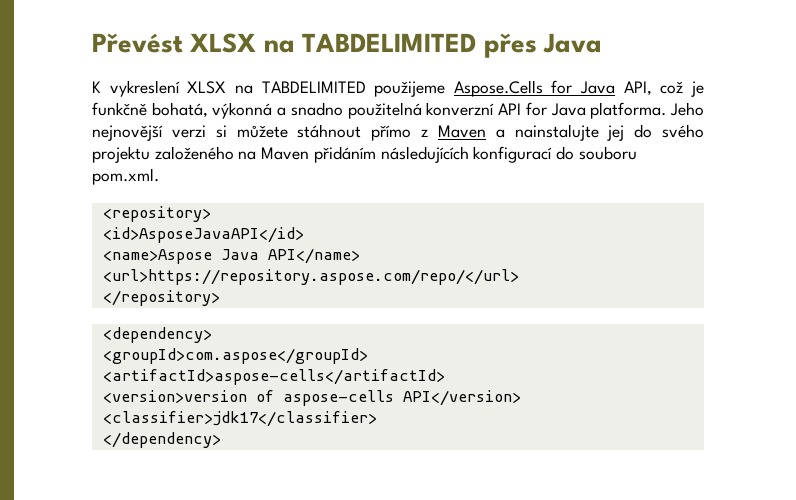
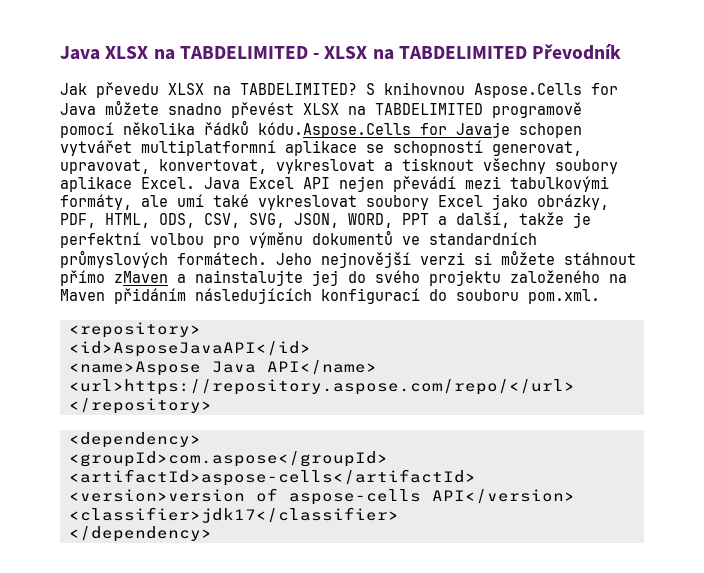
[92,33,603,58] [92,80,704,97] [92,102,667,119] Převést XLSX na TABDELIMITED přes Java // K vykreslení XLSX na TABDELIMITED použijeme Aspose.Cells for Java API, což je funkčně bohatá, výkonná a snadno použitelná konverzní API for Java platforma. -> [60,44,622,60] [60,82,618,98] [60,100,582,118] [60,120,582,138] [60,140,582,156] [60,158,618,174] [60,176,609,192] [60,194,609,210] [60,212,591,228] [60,230,537,248] [60,250,267,268] Java XLSX na TABDELIMITED - XLSX na TABDELIMITED Převodník // Jak převedu XLSX na TABDELIMITED? S knihovnou Aspose.Cells for Java můžete snadno převést XLSX na TABDELIMITED programově pomocí několika řádků kódu.Aspose.Cells for Javaje schopen vytvářet multiplatformní aplikace se schopností generovat, upravovat, konvertovat, vykreslovat a tisknout všechny soubory aplikace Excel. Java Excel API nejen převádí mezi tabulkovými formáty, ale umí také vykreslovat soubory Excel jako obrázky, PDF, HTML, ODS, CSV, SVG, JSON, WORD, PPT a další, takže je perfektní volbou pro výměnu dokumentů ve standardních průmyslových formátech.
[421,125,486,138] z Maven -> [114,271,168,283] zMaven

